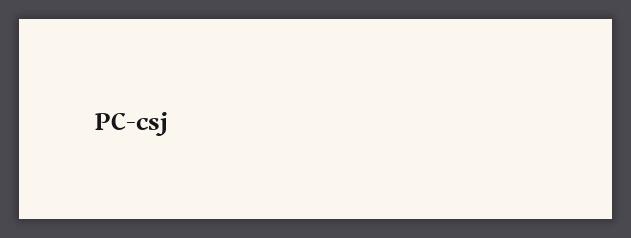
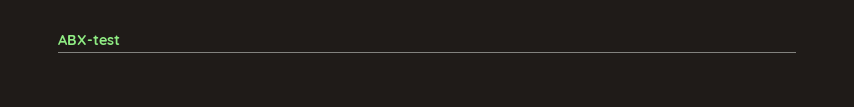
[95,112,168,136] PC-csj -> [58,34,120,45] ABX-test

